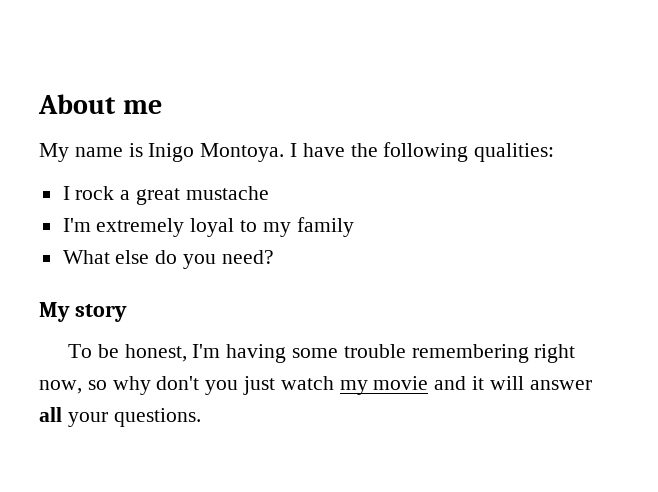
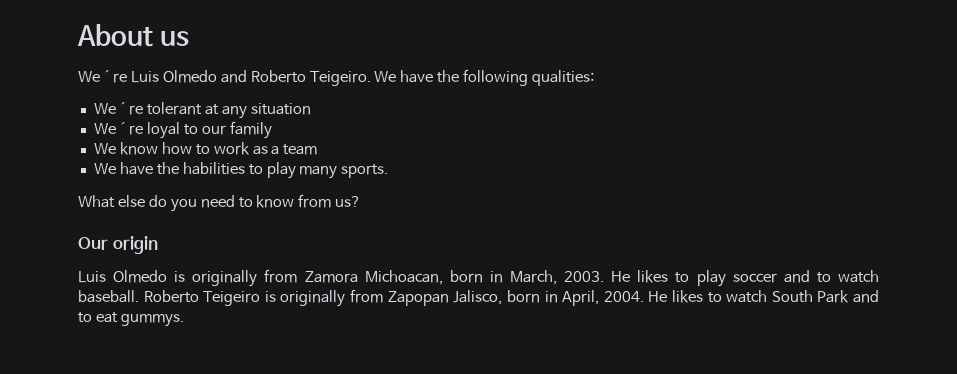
[122,100,162,114] [39,142,555,162] [62,186,269,205] [62,218,185,237] me // My name is Inigo Montoya. I have the following qualities: // I rock a great mustache // I'm extremely -> [160,31,190,46] [78,69,595,86] [93,101,311,119] [93,121,143,135] us // We´re Luis Olmedo and Roberto Teigeiro. We have the following qualities: // We´re tolerant at any situation // We´re
[262,222,291,237] my -> [201,125,226,135] our
[62,250,274,269] [39,302,127,322] [67,344,576,363] [39,376,592,395] [39,407,201,427] What else do you need? // My story // To be honest, I'm having some trouble remembering right now, so why don't you just watch my movie and it will answer all your questions. -> [93,142,318,155] [93,162,389,179] [78,194,362,212] [78,236,158,254] [78,269,879,287] [78,289,879,307] [78,312,184,327] We know how to work as a team // We have the habilities to play many sports. // What else do you need to know from us? // Our origin // Luis Olmedo is originally from Zamora Michoacan, born in March, 2003. He likes to play soccer and to watch baseball. Roberto Teigeiro is originally from Zapopan Jalisco, born in April, 2004. He likes to watch South Park and to eat gummys.

